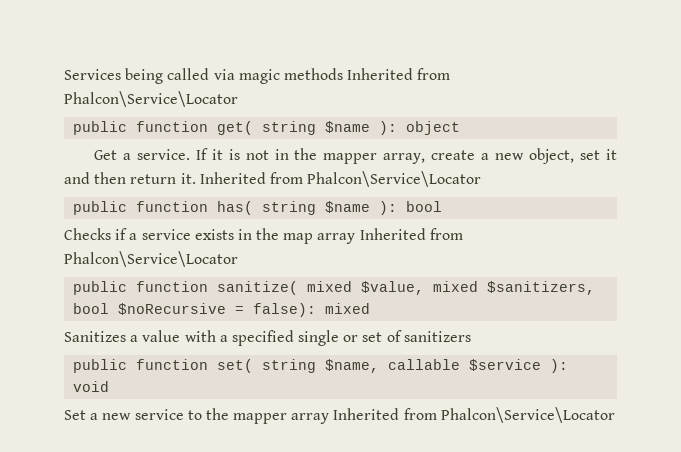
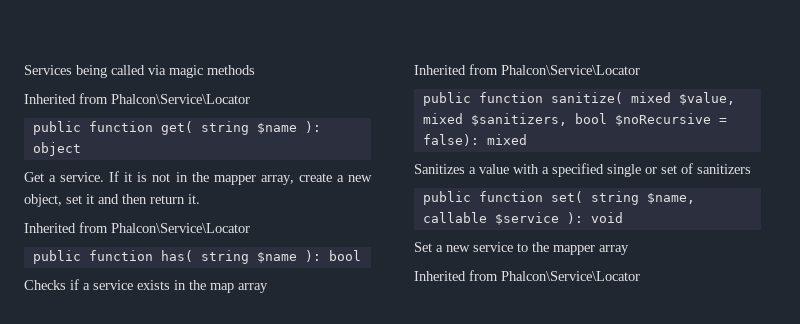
(343, 74) none -> (255, 70) //
(196, 178) none -> (200, 199) //
(356, 238) none -> (268, 288) //
(330, 418) none -> (629, 250) //

